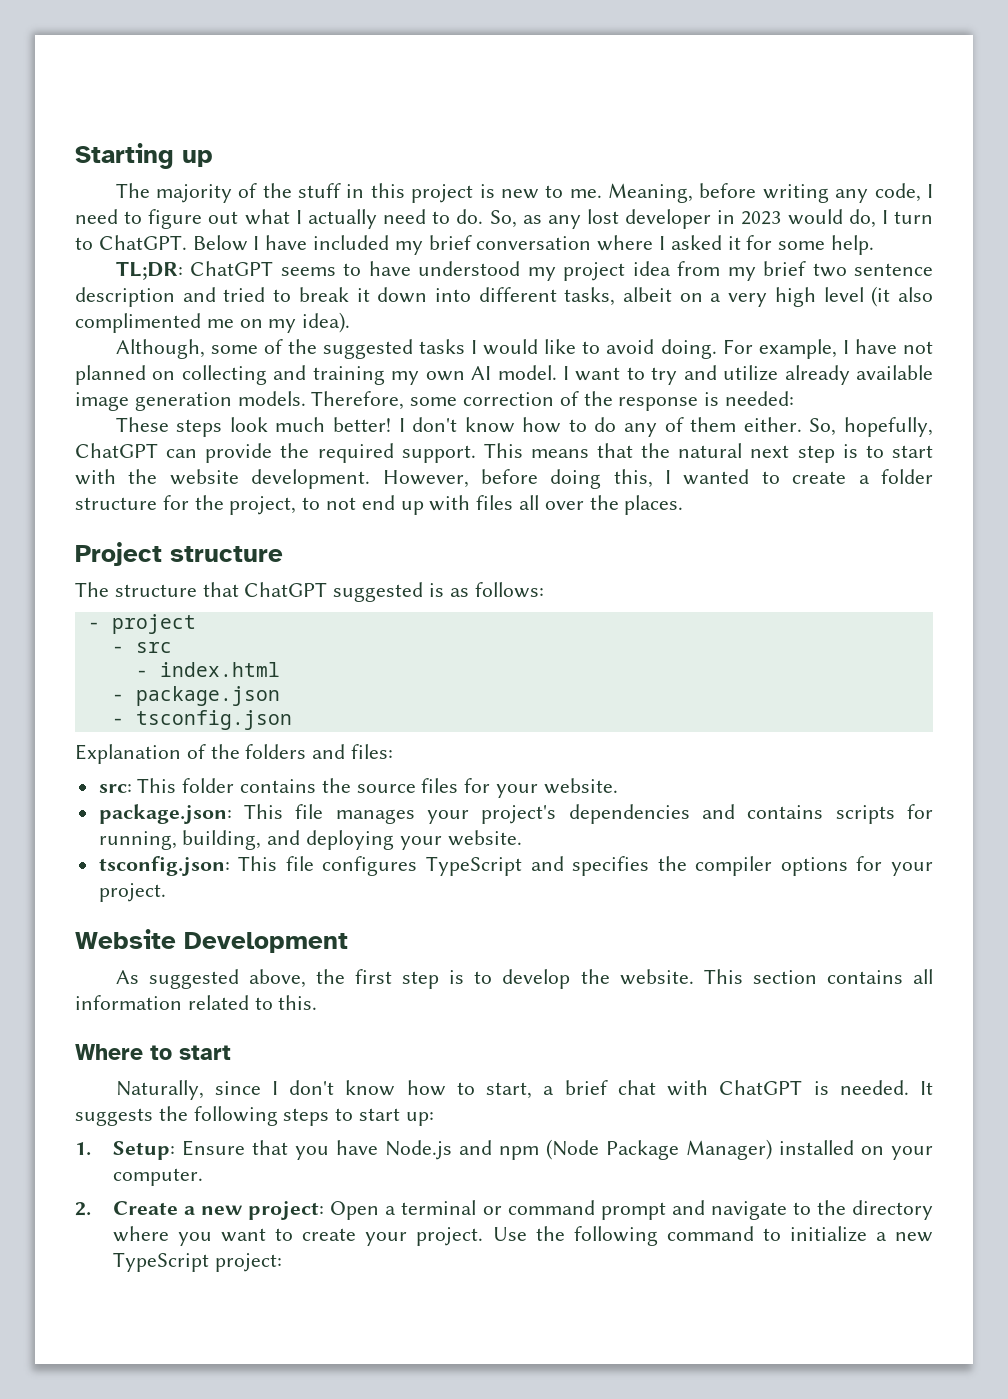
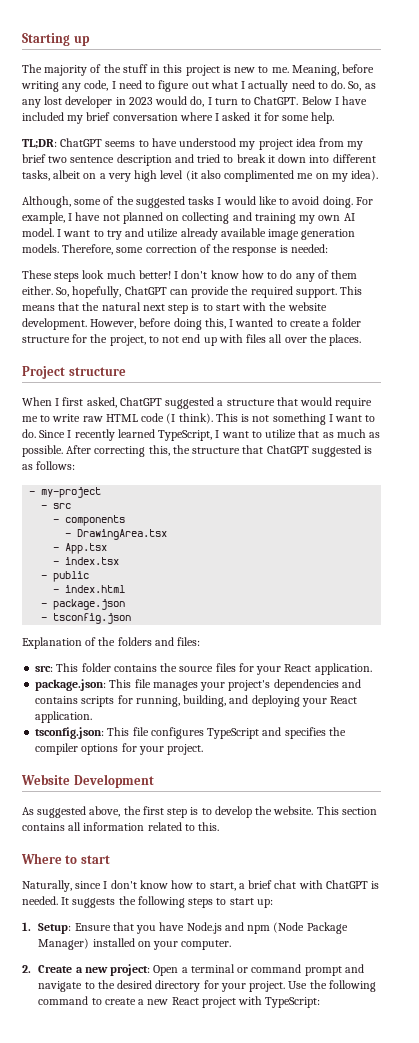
[75,582,109,597] The -> [22,397,373,409] [22,413,376,425] [22,429,381,441] [22,445,190,457] When I first asked, ChatGPT suggested a structure that would require me to write raw HTML code (I think). This is not something I want to do. Since I recently learned TypeScript, I want to utilize that as much as possible. After correcting this, the
[111,614,196,634] project -> [41,487,102,498] my-project
(172, 647) none -> [53,515,126,526] [65,529,168,540] [53,543,108,554] [53,557,120,565] [41,571,90,582] // - components // - DrawingArea.tsx // - App.tsx // - index.tsx // - public
[543,778,618,794] website. -> [284,663,372,675] React application.
[447,830,522,846] website. -> [330,696,358,704] [35,711,93,723] React application.
[852,1200,934,1220] [113,1226,357,1246] directory where you want to create -> [117,980,219,992] desired directory for
[789,1226,933,1242] [113,1252,282,1272] initialize a new TypeScript project: -> [104,996,321,1008] create a new React project with TypeScript:

